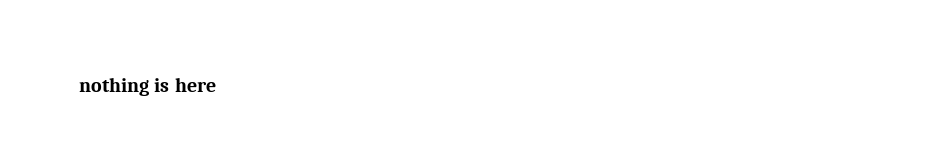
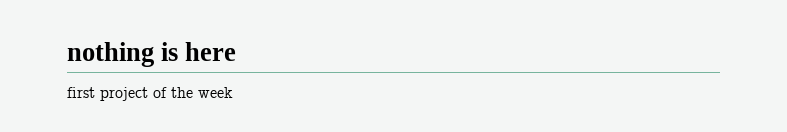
(216, 84) none -> [67,87,233,101] // first project of the week

